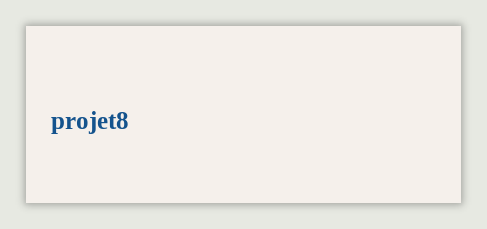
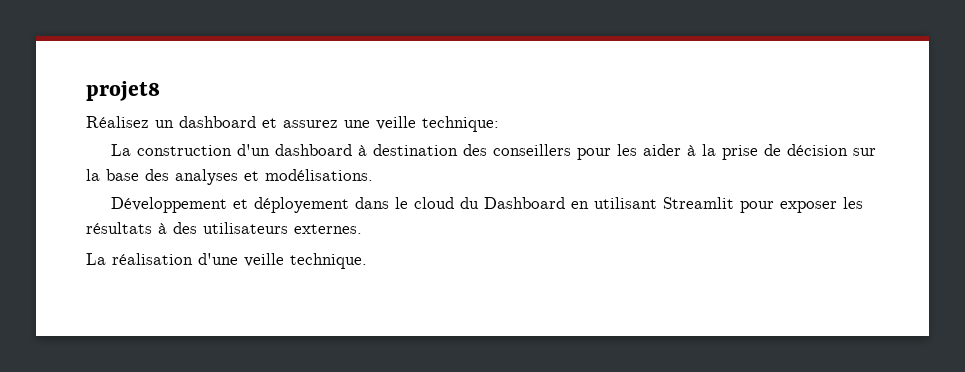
(129, 122) none -> [86,116,499,132] [110,144,876,160] [86,169,373,185] [110,197,863,213] [86,222,362,234] [86,253,367,269] // Réalisez un dashboard et assurez une veille technique: // La construction d'un dashboard à destination des conseillers pour les aider à la prise de décision sur la base des analyses et modélisations. // Développement et déployement dans le cloud du Dashboard en utilisant Streamlit pour exposer les résultats à des utilisateurs externes. // La réalisation d'une veille technique.

